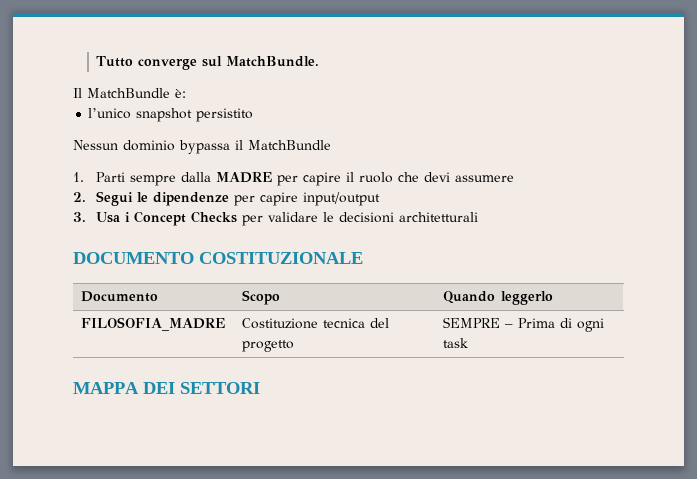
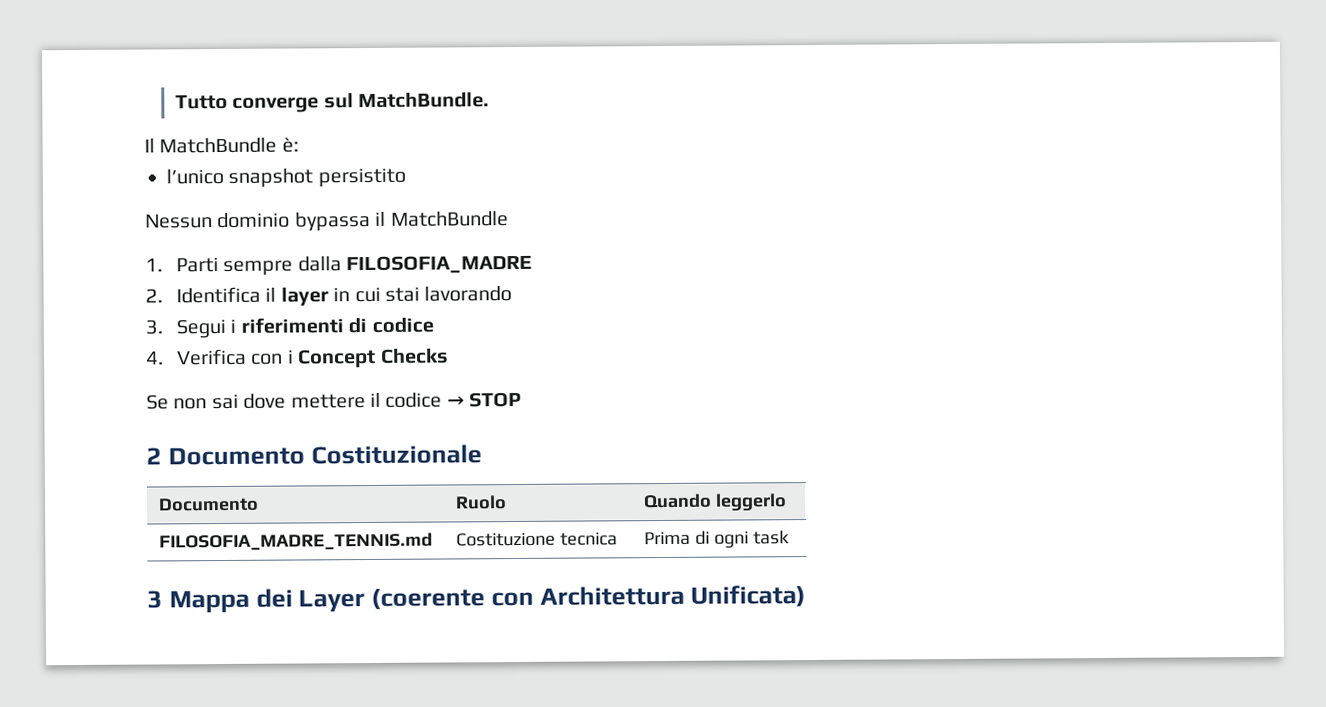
[216,172,515,186] [73,191,381,206] [73,211,479,226] [73,252,363,264] MADRE per capire il ruolo che devi assumere // 2. Segui le dipendenze per capire input/output // 3. Usa i Concept Checks per validare le decisioni architetturali // DOCUMENTO COSTITUZIONALE -> [346,254,533,275] [145,286,513,307] [145,317,434,339] [145,348,449,369] [146,391,523,410] [146,444,482,466] FILOSOFIA_MADRE // 2. Identifica il layer in cui stai lavorando // 3. Segui i riferimenti di codice // 4. Verifica con i Concept Checks // Se non sai dove mettere il codice → STOP // 2 Documento Costituzionale
[242,290,281,305] Scopo -> [454,495,507,510] Ruolo
[81,317,226,331] FILOSOFIA_MADRE -> [158,532,433,551] FILOSOFIA_MADRE_TENNIS.md
[370,318,390,328] [242,340,295,352] [443,317,514,328] del progetto | SEMPRE – -> (618, 539) |
[73,382,260,394] MAPPA DEI SETTORI -> [147,585,807,614] 3 Mappa dei Layer (coerente con Architettura Unificata)

